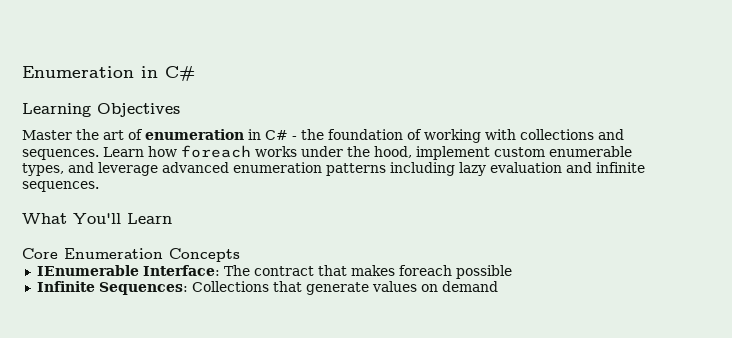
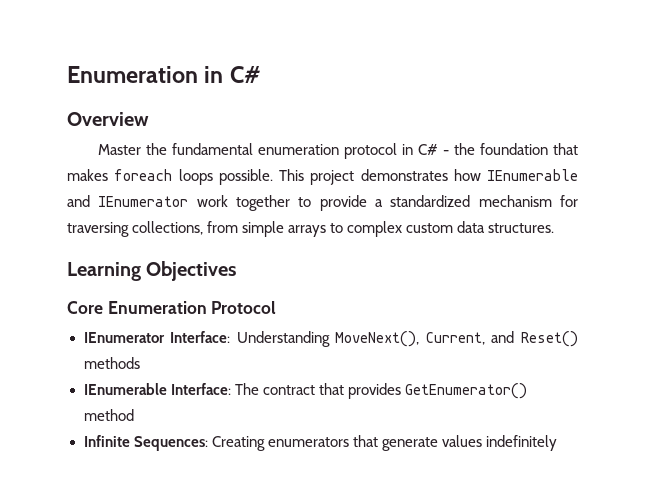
[22,103,180,117] Learning Objectives -> [67,112,149,126] Overview
[103,129,244,140] art of enumeration -> [171,143,397,159] fundamental enumeration protocol
[407,129,624,143] [22,145,632,160] [22,162,645,176] [22,181,99,192] [22,213,172,224] [22,248,240,262] of working with collections and sequences. Learn how foreach works under the hood, implement custom enumerable types, and leverage advanced enumeration patterns including lazy evaluation and infinite sequences. // What You'll Learn // Core Enumeration Concepts -> [553,143,578,155] [67,169,578,185] [67,195,578,211] [67,221,555,237] [67,261,237,281] [67,301,277,314] [83,331,578,347] [83,357,140,369] that makes foreach loops possible. This project demonstrates how IEnumerable and IEnumerator work together to provide a standardized mechanism for traversing collections, from simple arrays to complex custom data structures. // Learning Objectives // Core Enumeration Protocol // IEnumerator Interface: Understanding MoveNext(), Current, and Reset() methods
[350,265,512,279] makes foreach possible -> [347,383,527,399] [83,409,134,421] provides GetEnumerator() method
[191,281,269,292] Collections -> [211,436,349,451] Creating enumerators
[420,281,498,292] on demand -> [485,435,557,451] indefinitely

